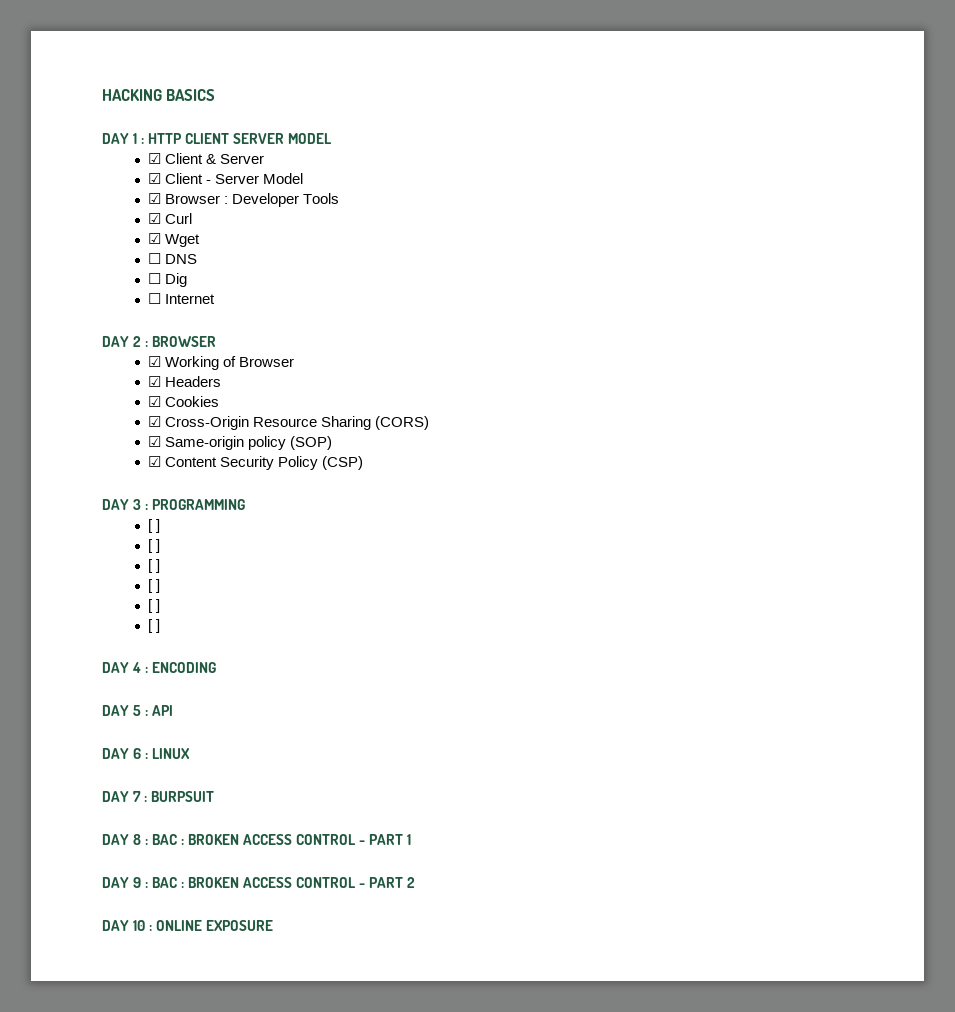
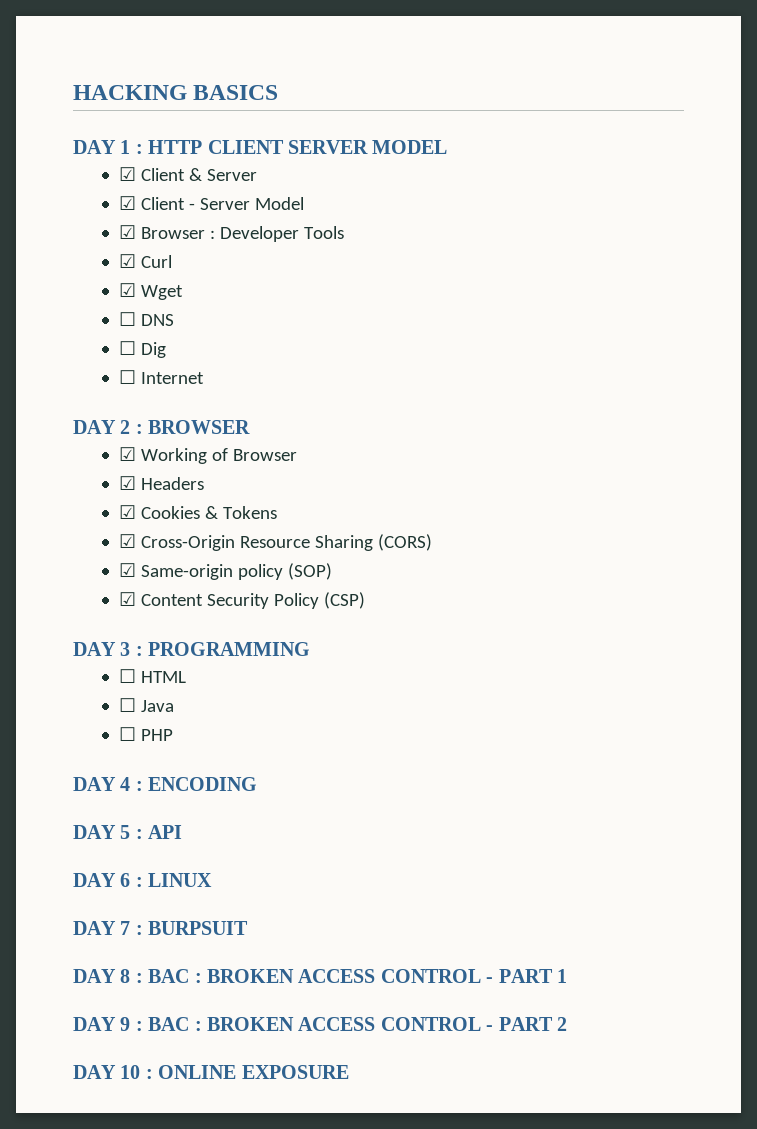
(220, 401) none -> [204,506,277,519] & Tokens
[148,519,161,533] [148,539,161,553] [148,559,161,573] [148,579,161,593] [148,599,161,613] [148,619,161,633] [ ] // [ ] // [ ] // [ ] // [ ] // [ ] -> [118,669,186,683] [118,698,174,712] [118,727,173,741] ☐ HTML // ☐ Java // ☐ PHP

